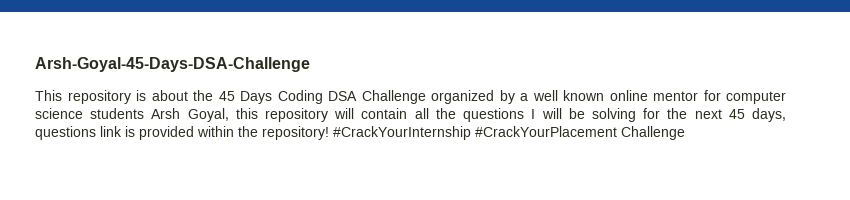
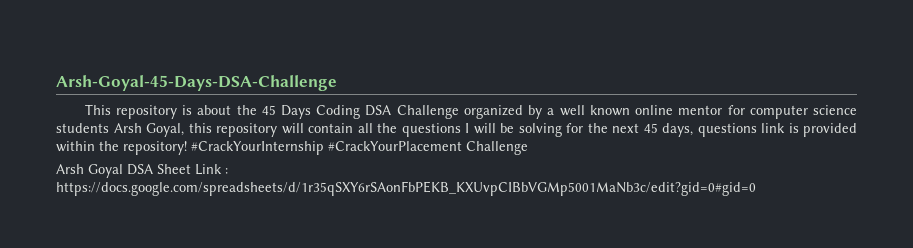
(685, 133) none -> [56,164,228,178] [56,181,756,196] // Arsh Goyal DSA Sheet Link : https://docs.google.com/spreadsheets/d/1r35qSXY6rSAonFbPEKB_KXUvpCIBbVGMp5001MaNb3c/edit?gid=0#gid=0

